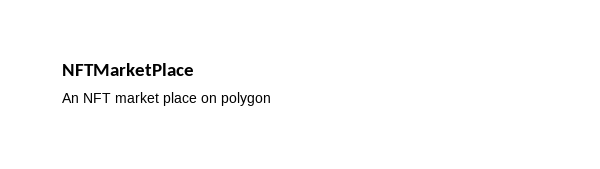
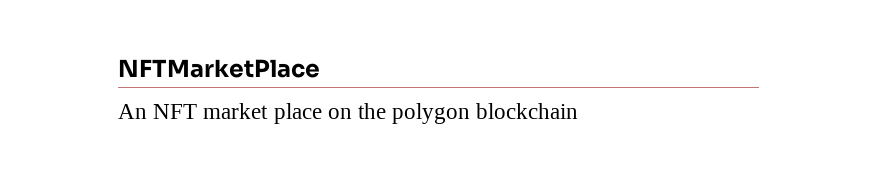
[221,92,271,106] polygon -> [358,103,579,124] the polygon blockchain

